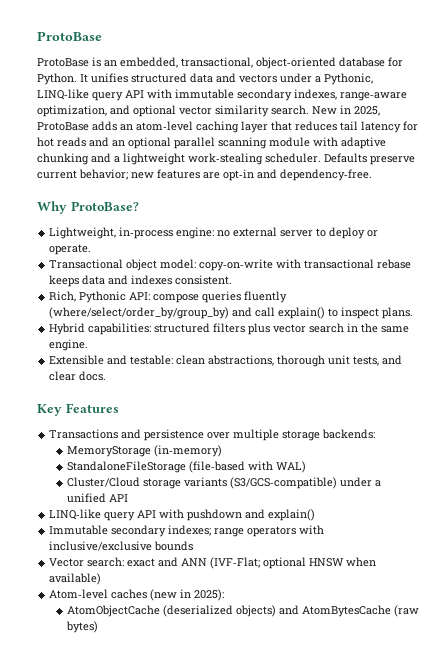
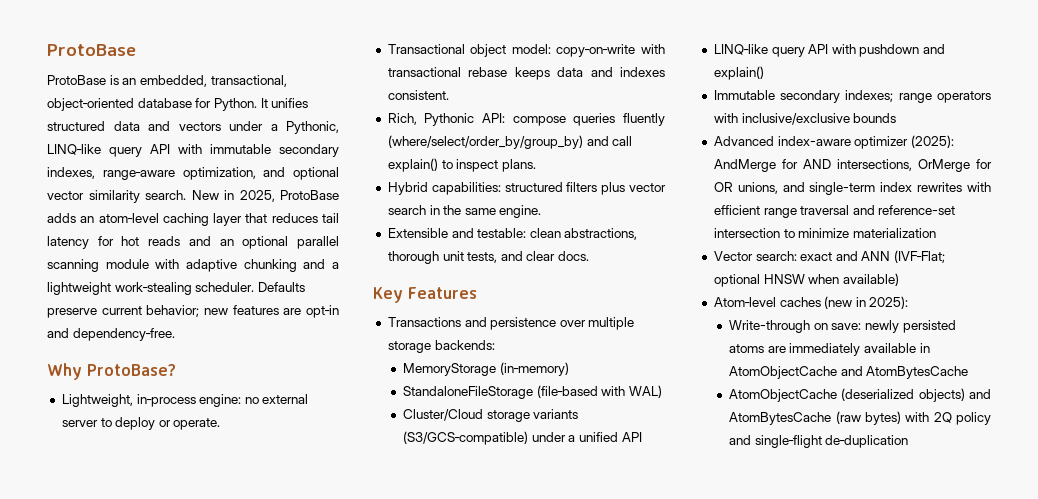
(194, 546) none -> [713,135,954,149] [713,159,992,172] [713,182,991,195] [713,205,956,218] [713,228,936,238] // Advanced index-aware optimizer (2025): AndMerge for AND intersections, OrMerge for OR unions, and single-term index rewrites with efficient range traversal and reference-set intersection to minimize materialization
(225, 595) none -> [729,320,956,333] [729,343,930,356] [729,366,969,379] // Write-through on save: newly persisted atoms are immediately available in AtomObjectCache and AtomBytesCache
(98, 627) none -> [905,412,991,425] [729,435,909,448] with 2Q policy and single‑flight de‑duplication

